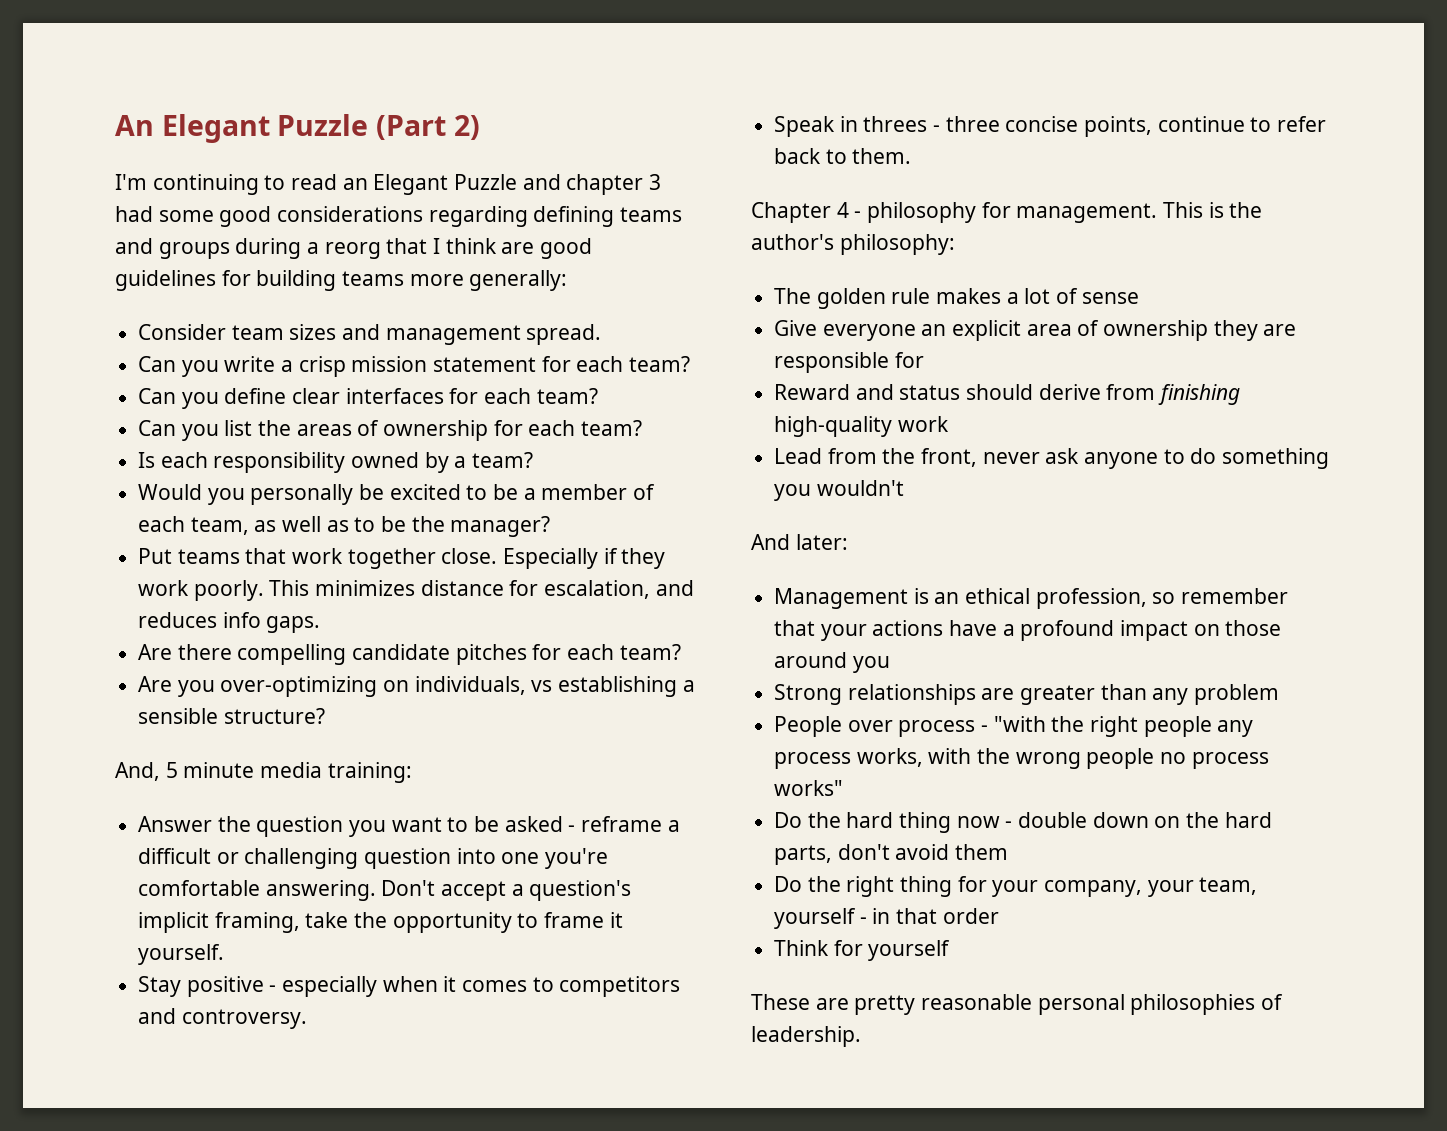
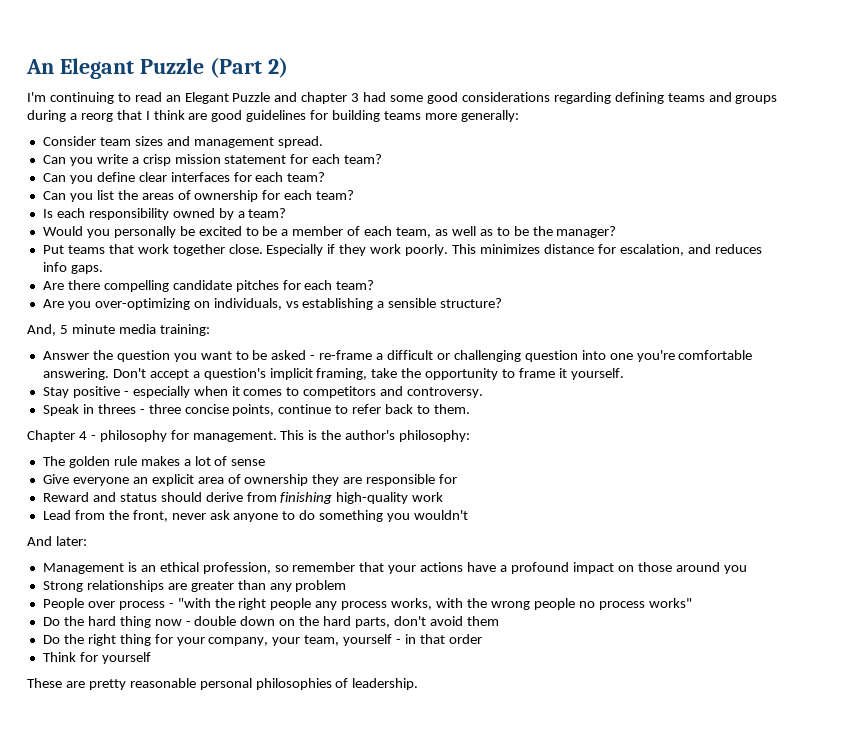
[581,816,663,832] reframe -> [319,350,373,360] re-frame

